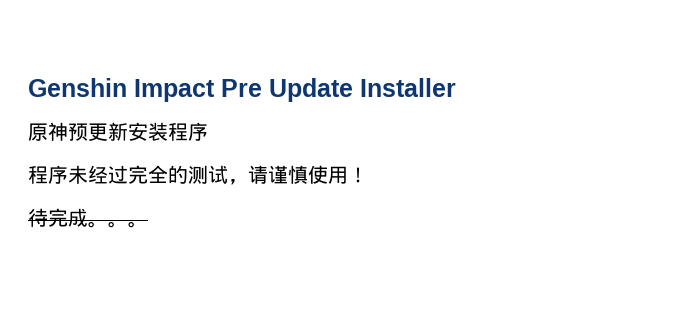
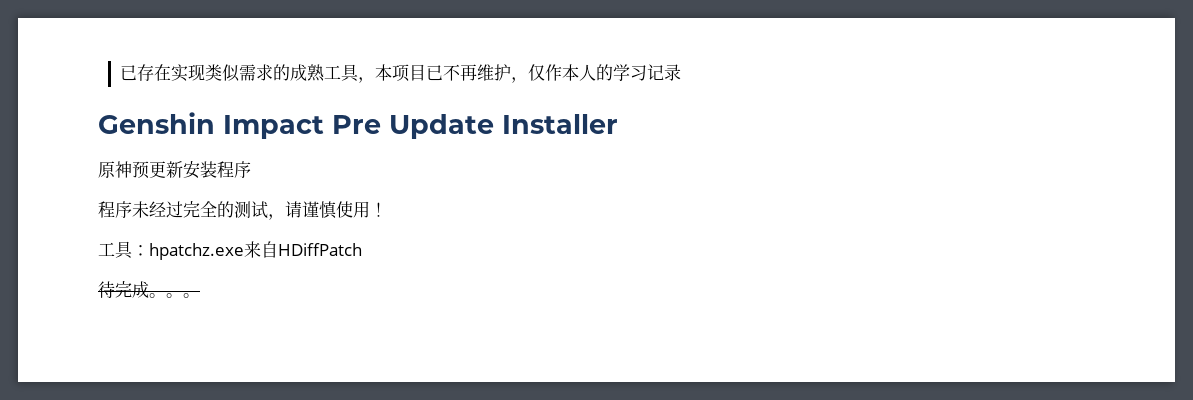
(28, 87) none -> [120,64,682,83] 已存在实现类似需求的成熟工具，本项目已不再维护，仅作本人的学习记录 //
(368, 175) none -> [98,241,362,260] // 工具：hpatchz.exe来自HDiffPatch

